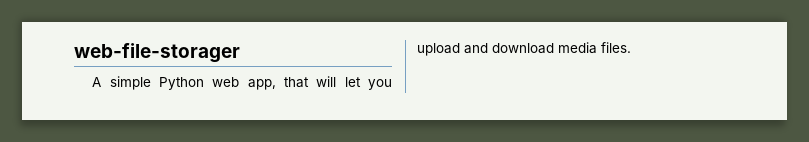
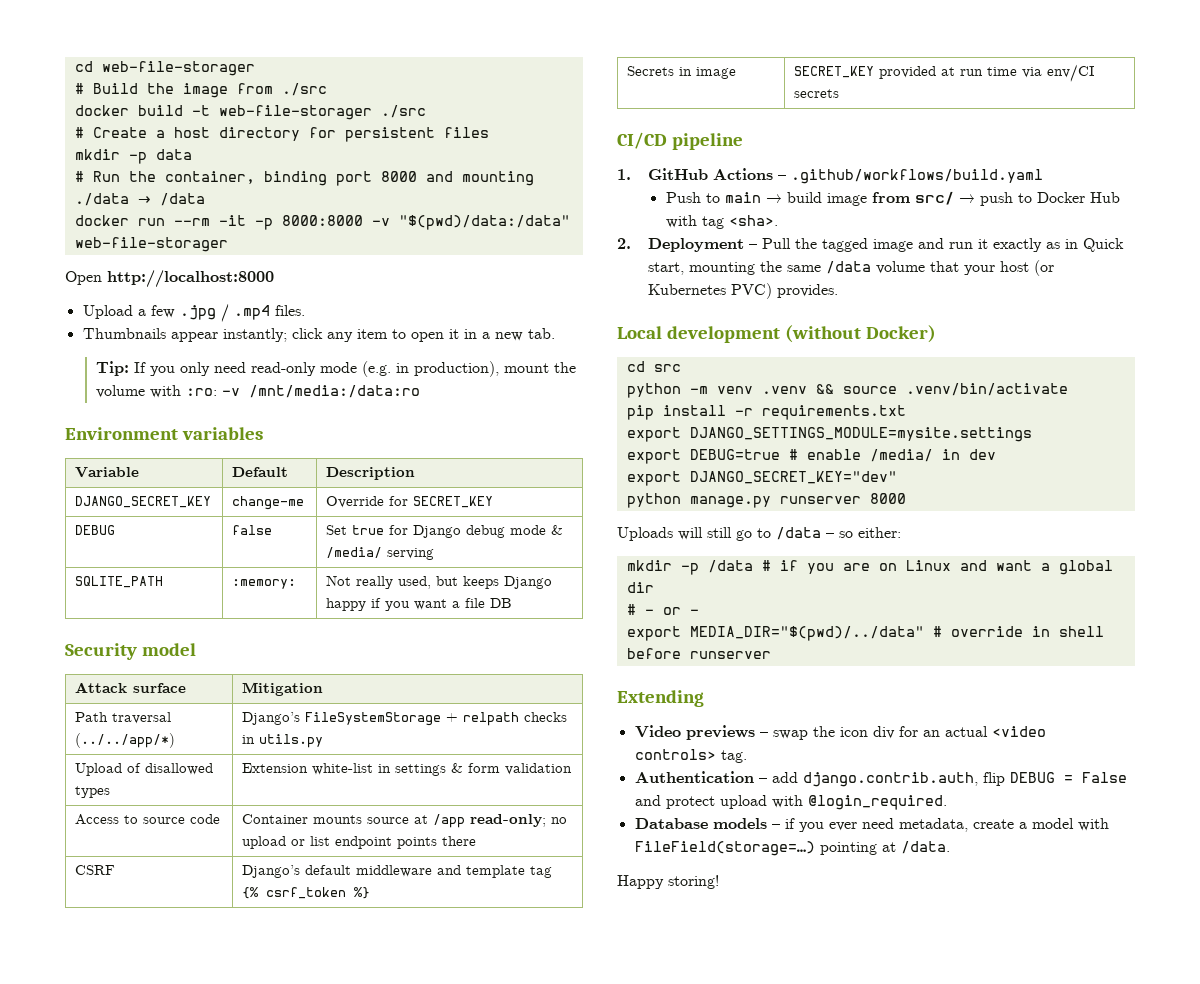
[74,43,240,63] [92,76,392,90] [417,42,631,56] web-file-storager // A simple Python web app, that will let you upload and download media files. -> [74,61,255,76] [74,83,327,98] [74,105,426,120] [74,127,489,142] [74,149,192,164] [74,171,534,186] [74,193,205,206] [74,215,570,230] [74,237,228,252] [65,270,274,288] [82,304,305,322] [82,328,555,342] [96,361,577,377] [96,385,421,398] [65,427,264,440] [75,467,140,478] [232,467,289,477] [326,467,416,480] [75,496,212,508] [232,496,305,510] [326,496,494,508] [75,525,116,535] [232,525,273,535] [326,525,564,538] [326,547,435,560] [75,576,164,588] [232,579,297,589] [326,575,553,589] [326,598,513,611] [65,643,197,660] [75,682,187,693] [242,682,324,696] [75,712,172,724] [75,733,176,748] [242,712,568,726] [242,734,324,748] [75,763,214,776] [75,786,111,798] [242,763,573,776] [75,814,221,825] [242,814,568,828] [242,836,477,849] [75,865,116,875] [242,865,553,878] [242,887,371,899] [627,66,737,79] [794,64,1095,82] [794,89,840,98] [617,132,744,150] [617,168,1044,184] [665,191,1120,206] [665,215,778,229] [617,238,1125,252] [648,260,1055,276] [648,283,839,299] [617,325,937,343] [626,361,681,372] [626,383,1068,398] [626,405,906,420] [626,427,1032,442] [626,449,996,464] [626,471,897,486] [626,493,906,508] [617,527,901,541] [626,560,1113,575] [626,582,654,593] [626,604,699,615] [626,626,1104,641] [626,648,771,659] [617,690,704,707] [634,725,1046,740] [634,749,747,763] [634,771,1127,787] [634,795,947,810] [634,818,1109,832] [634,841,950,856] [617,875,719,889] cd web-file-storager // # Build the image from ./src // docker build -t web-file-storager ./src // # Create a host directory for persistent files // mkdir -p data // # Run the container, binding port 8000 and mounting ./data → /data // docker run --rm -it -p 8000:8000 -v "$(pwd)/data:/data" web-file-storager // Open http://localhost:8000 // Upload a few .jpg / .mp4 files. // Thumbnails appear instantly; click any item to open it in a new tab. // Tip: If you only need read‑only mode (e.g. in production), mount the volume with :ro: -v /mnt/media:/data:ro // Environment variables // Variable | Default | Description // DJANGO_SECRET_KEY | change-me | Override for SECRET_KEY // DEBUG | false | Set true for Django debug mode & /media/ serving // SQLITE_PATH | :memory: | Not really used, but keeps Django happy if you want a file DB // Security model // Attack surface | Mitigation // Path traversal (../../app/*) | Django’s FileSystemStorage + relpath checks in utils.py // Upload of disallowed types | Extension white‑list in settings & form validation // Access to source code | Container mounts source at /app read‑only; no upload or list endpoint points there // CSRF | Django’s default middleware and template tag {% csrf_token %} // Secrets in image | SECRET_KEY provided at run time via env/CI secrets // CI/CD pipeline // 1. GitHub Actions – .github/workflows/build.yaml // Push to main → build image from src/ → push to Docker Hub with tag <sha>. // 2. Deployment – Pull the tagged image and run it exactly as in Quick start, mounting the same /data volume that your host (or Kubernetes PVC) provides. // Local development (without Docker) // cd src // python -m venv .venv && source .venv/bin/activate // pip install -r requirements.txt // export DJANGO_SETTINGS_MODULE=mysite.settings // export DEBUG=true # enable /media/ in dev // export DJANGO_SECRET_KEY="dev" // python manage.py runserver 8000 // Uploads will still go to /data – so either: // mkdir -p /data # if you are on Linux and want a global dir // # – or – // export MEDIA_DIR="$(pwd)/../data" # override in shell before runserver // Extending // Video previews – swap the icon div for an actual <video controls> tag. // Authentication – add django.contrib.auth, flip DEBUG = False and protect upload with @login_required. // Database models – if you ever need metadata, create a model with FileField(storage=…) pointing at /data. // Happy storing!

